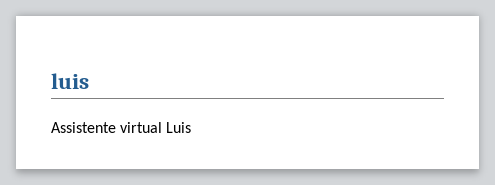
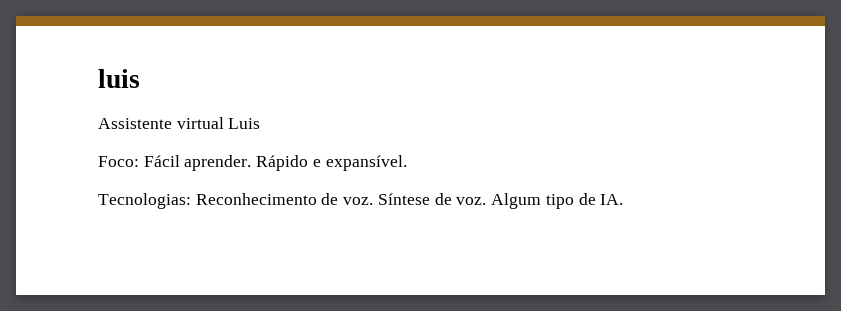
(192, 127) none -> [98,155,407,171] [98,193,624,209] // Foco: Fácil aprender. Rápido e expansível. // Tecnologias: Reconhecimento de voz. Síntese de voz. Algum tipo de IA.

